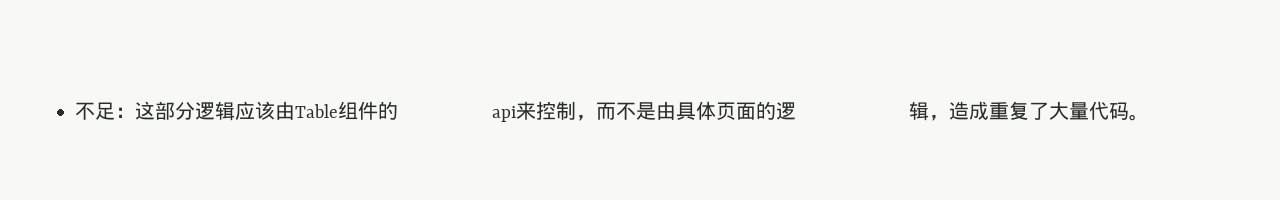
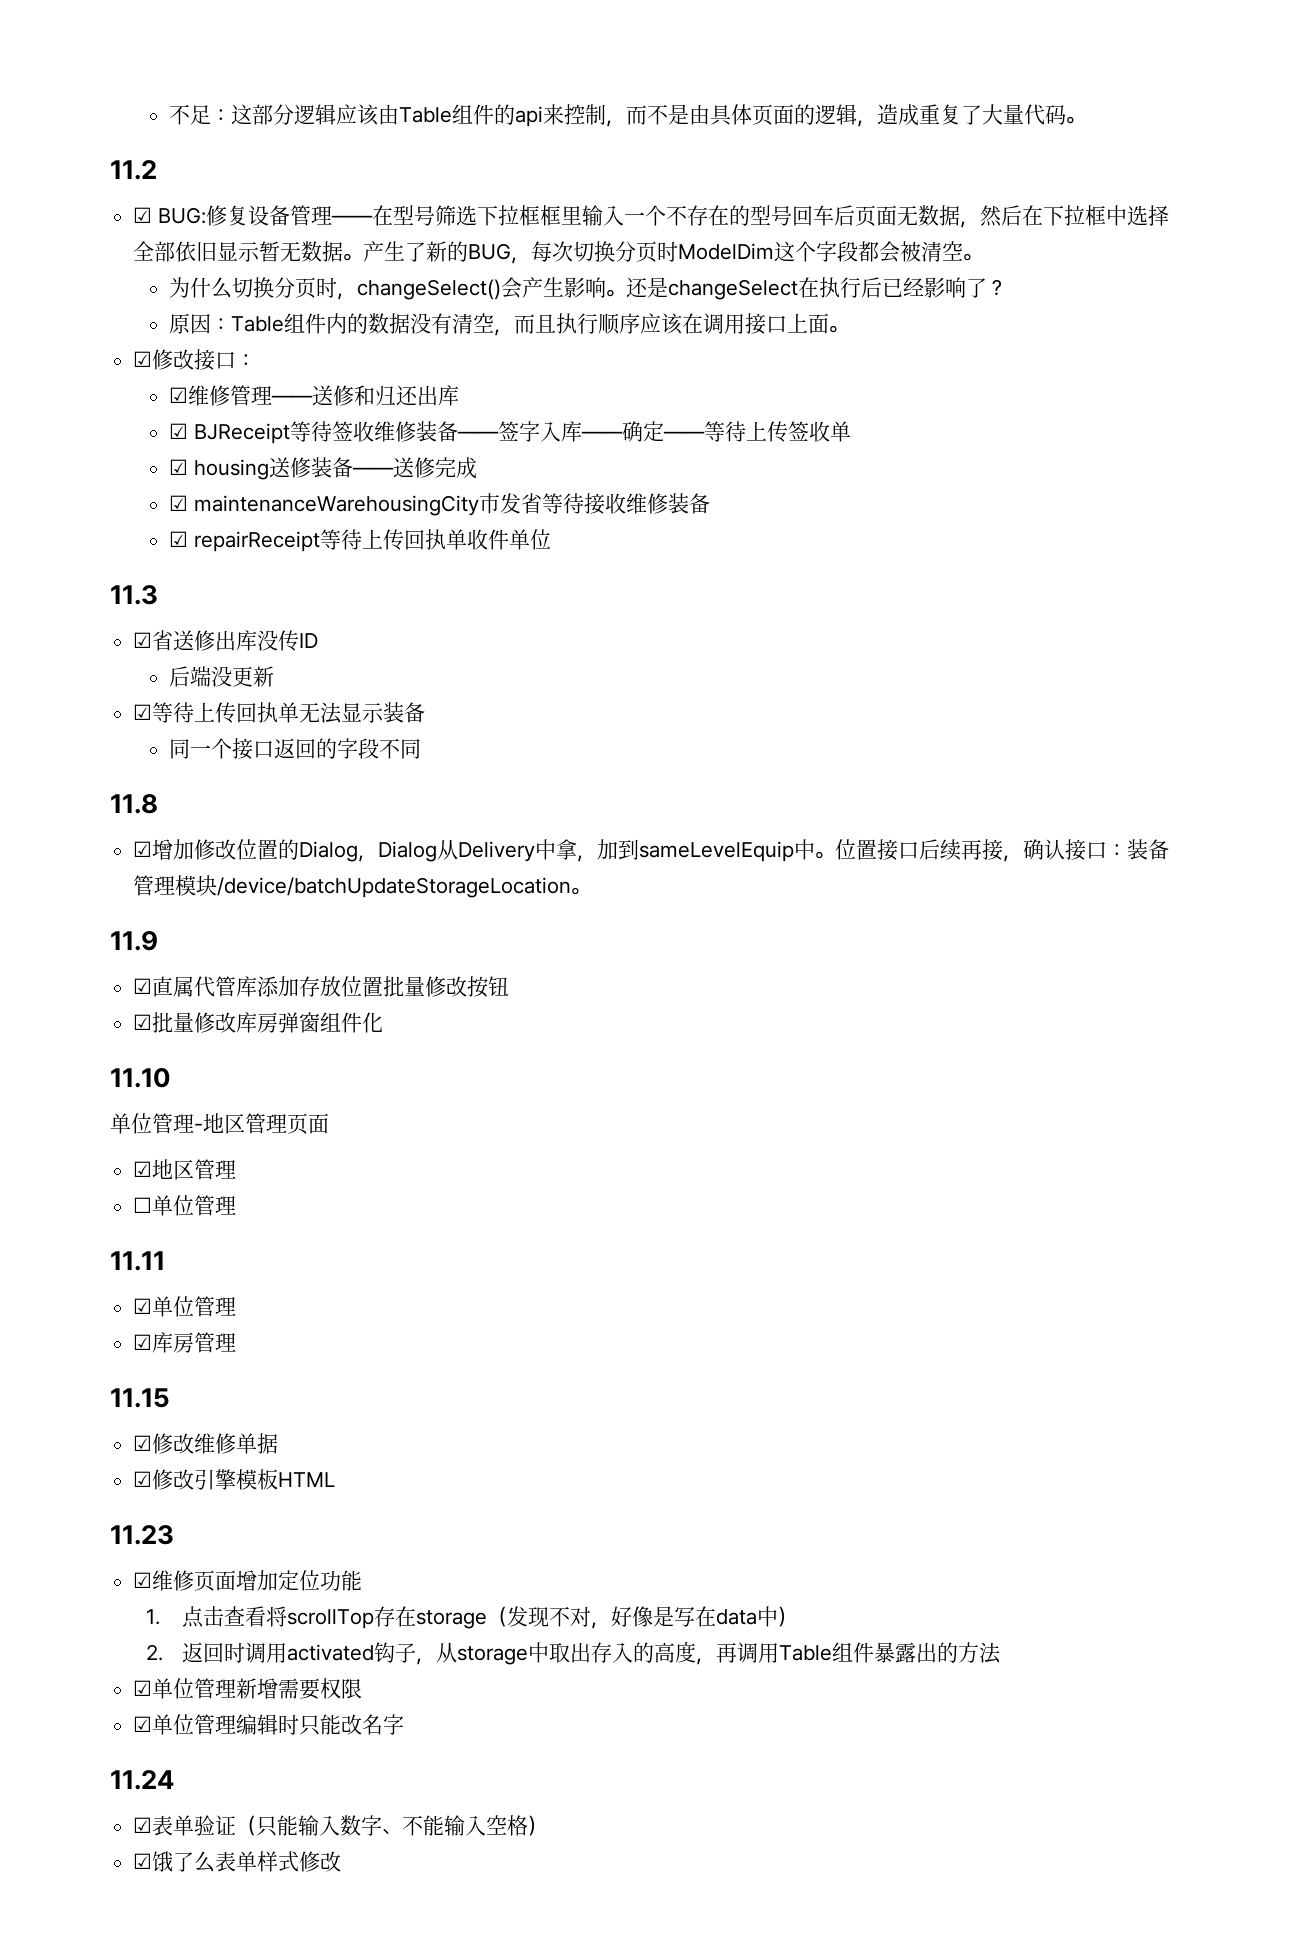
(1150, 117) none -> [110,160,157,180] [133,205,1169,228] [133,241,984,264] [169,277,1008,300] [169,313,850,336] [133,349,257,371] [169,385,460,406] [169,421,851,444] [169,457,477,480] [169,493,710,516] [169,529,551,552] [110,585,158,605] [133,630,319,651] [169,666,275,687] [133,702,426,724] [169,738,422,760] [110,794,158,814] [133,839,1170,862] [133,875,592,898] [110,930,158,951] [133,976,510,998] [133,1012,384,1033] [110,1068,171,1088] [110,1113,329,1134] [133,1159,237,1180] [133,1195,237,1216] [110,1251,165,1271] [133,1296,237,1317] [133,1332,237,1353] [110,1388,170,1408] [133,1433,279,1454] [133,1469,336,1490] [110,1525,174,1545] [133,1570,363,1591] [146,1606,799,1629] [146,1641,1002,1665] [133,1678,363,1700] [133,1714,405,1736] [110,1770,174,1790] [133,1815,549,1837] [133,1851,342,1873] // 11.2 // ☑ BUG:修复设备管理——在型号筛选下拉框框里输入一个不存在的型号回车后页面无数据，然后在下拉框中选择全部依旧显示暂无数据。产生了新的BUG，每次切换分页时ModelDim这个字段都会被清空。 // 为什么切换分页时，changeSelect()会产生影响。还是changeSelect在执行后已经影响了？ // 原因：Table组件内的数据没有清空，而且执行顺序应该在调用接口上面。 // ☑修改接口： // ☑维修管理——送修和归还出库 // ☑ BJReceipt等待签收维修装备——签字入库——确定——等待上传签收单 // ☑ housing送修装备——送修完成 // ☑ maintenanceWarehousingCity市发省等待接收维修装备 // ☑ repairReceipt等待上传回执单收件单位 // 11.3 // ☑省送修出库没传ID // 后端没更新 // ☑等待上传回执单无法显示装备 // 同一个接口返回的字段不同 // 11.8 // ☑增加修改位置的Dialog，Dialog从Delivery中拿，加到sameLevelEquip中。位置接口后续再接，确认接口：装备管理模块/device/batchUpdateStorageLocation。 // 11.9 // ☑直属代管库添加存放位置批量修改按钮 // ☑批量修改库房弹窗组件化 // 11.10 // 单位管理-地区管理页面 // ☑地区管理 // ☐单位管理 // 11.11 // ☑单位管理 // ☑库房管理 // 11.15 // ☑修改维修单据 // ☑修改引擎模板HTML // 11.23 // ☑维修页面增加定位功能 // 1.点击查看将scrollTop存在storage（发现不对，好像是写在data中） // 2.返回时调用activated钩子，从storage中取出存入的高度，再调用Table组件暴露出的方法 // ☑单位管理新增需要权限 // ☑单位管理编辑时只能改名字 // 11.24 // ☑表单验证（只能输入数字、不能输入空格） // ☑饿了么表单样式修改

